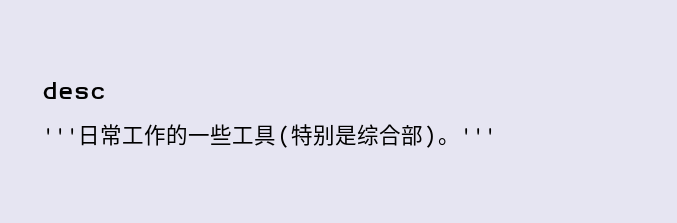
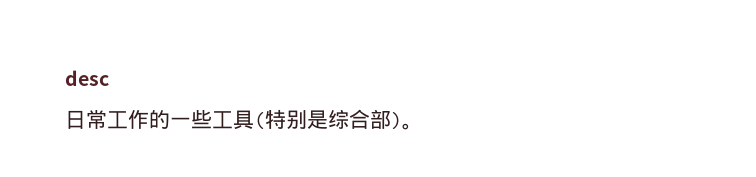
[42,128,78,143] ''' -> (109, 78) none
[460,128,496,143] ''' -> (423, 126) none

